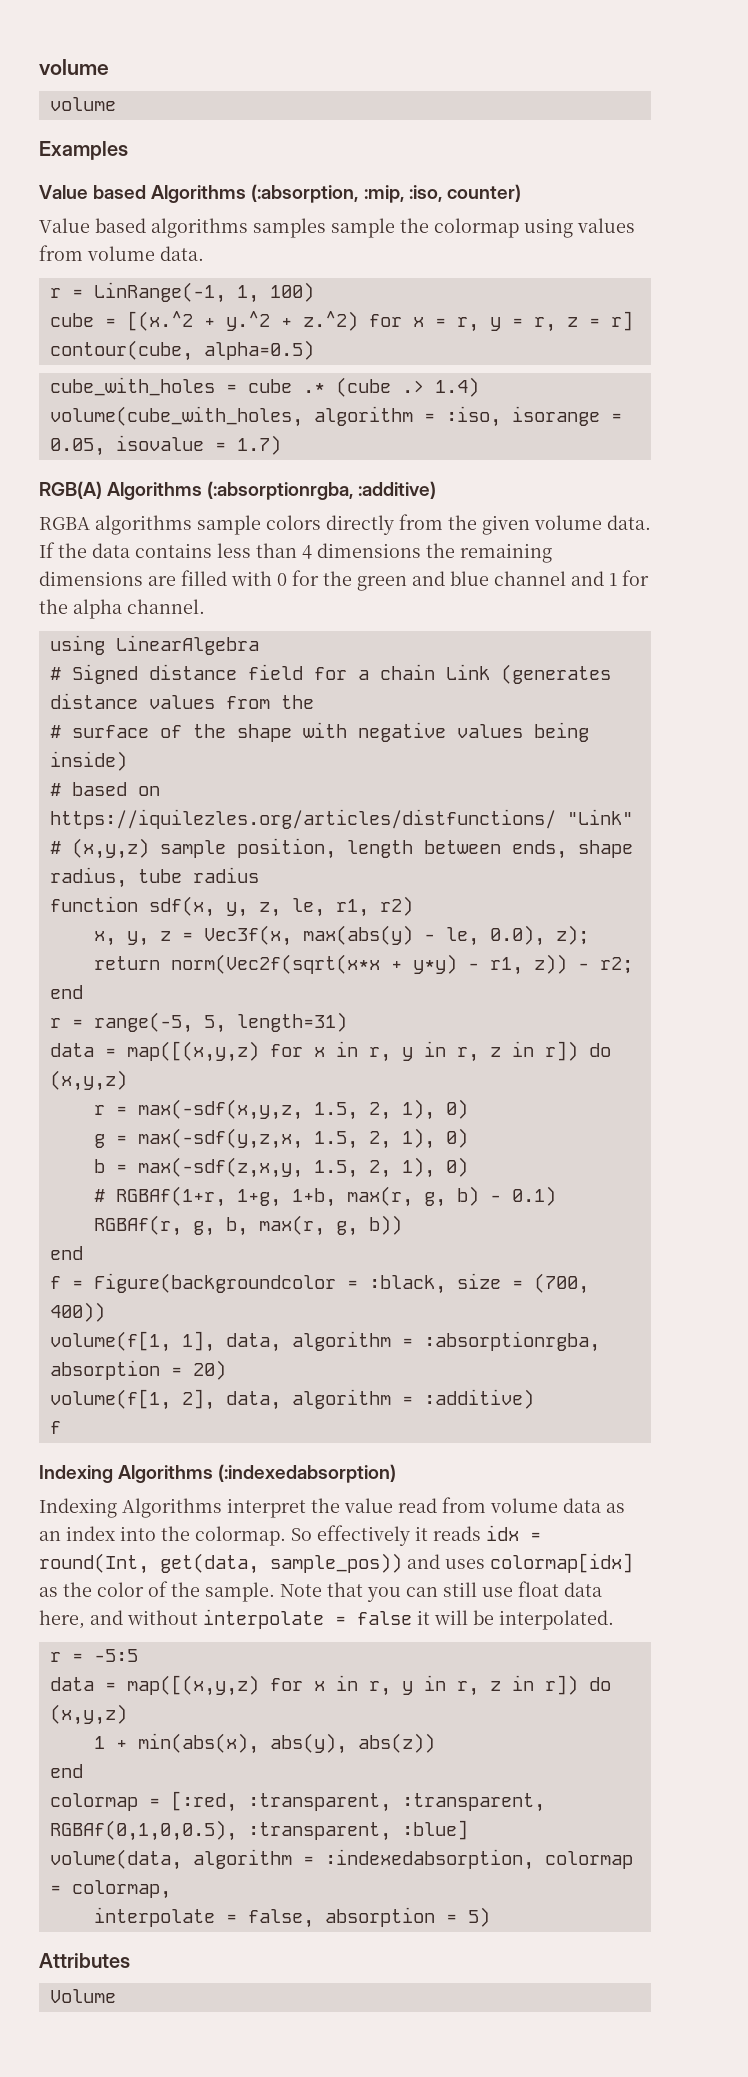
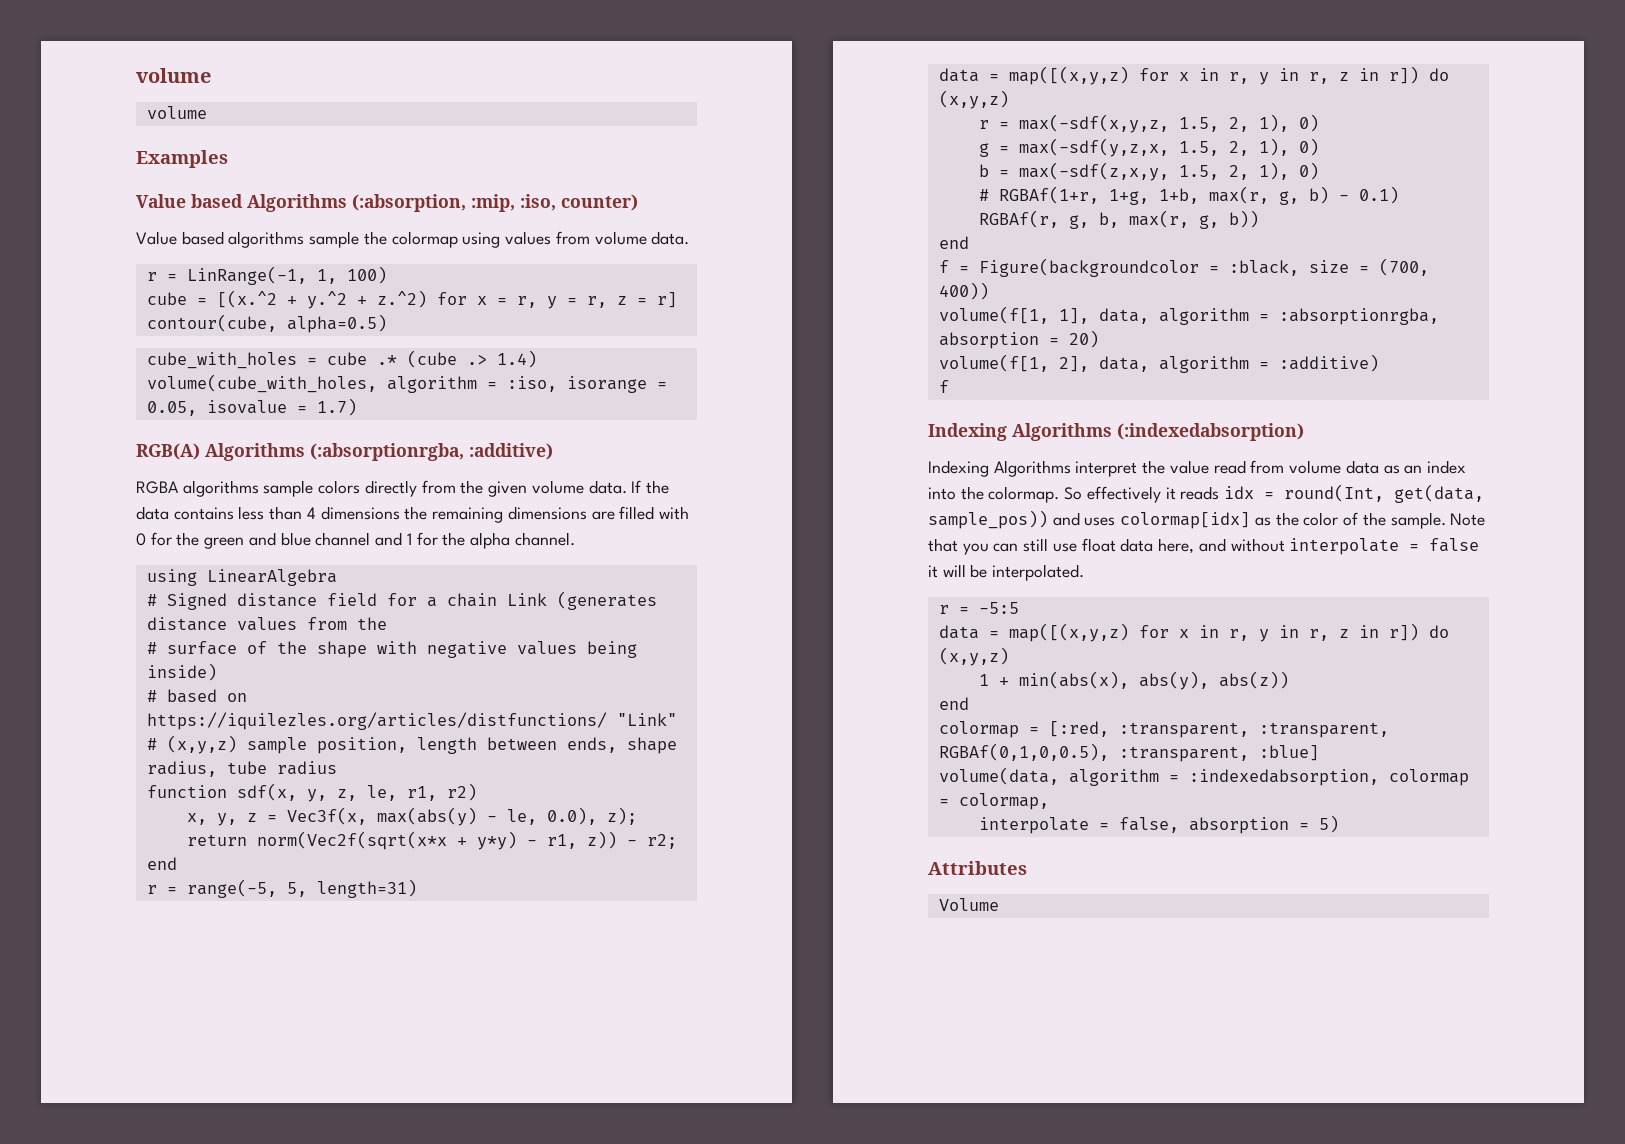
[253,218,326,238] samples -> (305, 239) none

